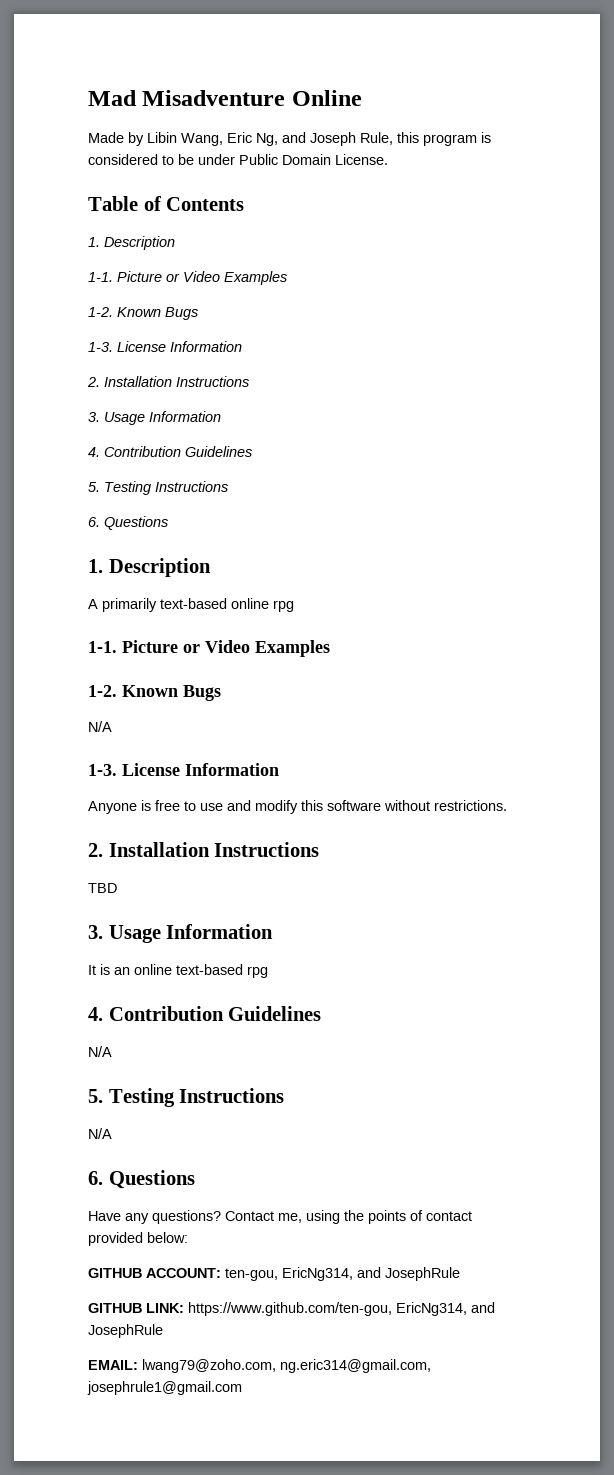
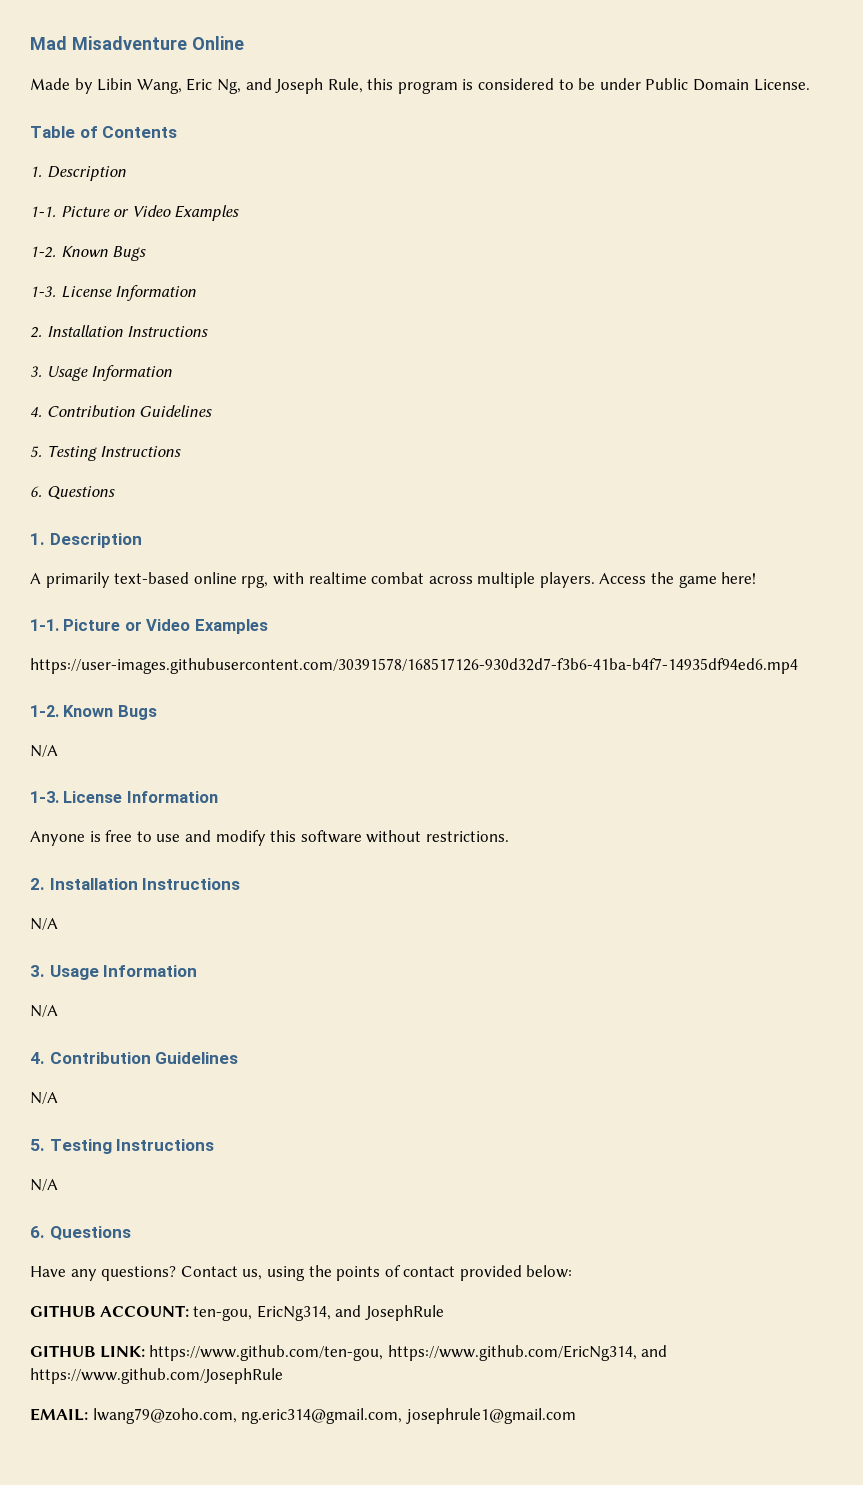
[273,600,294,612] [88,640,330,657] rpg // 1-1. Picture or Video Examples -> [241,572,757,588] [30,619,268,634] [30,658,798,674] rpg, with realtime combat across multiple players. Access the game here! // 1-1. Picture or Video Examples // https://user-images.githubusercontent.com/30391578/168517126-930d32d7-f3b6-41ba-b4f7-14935df94ed6.mp4
[88,883,117,893] [88,924,274,943] [88,964,268,978] TBD // 3. Usage Information // It is an online text-based rpg -> [30,918,58,930] [30,965,198,980] [30,1005,58,1017] N/A // 3. Usage Information // N/A
[278,1213,302,1223] me, -> [242,1269,263,1280] us,
[396,1302,495,1316] [88,1324,163,1338] EricNg314, and JosephRule -> [387,1345,668,1361] [30,1368,283,1384] https://www.github.com/EricNg314, and https://www.github.com/JosephRule

